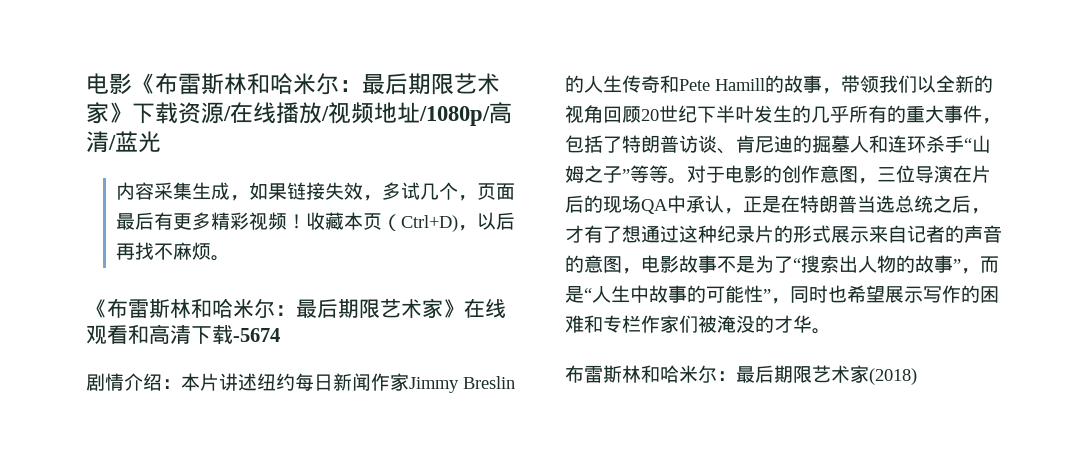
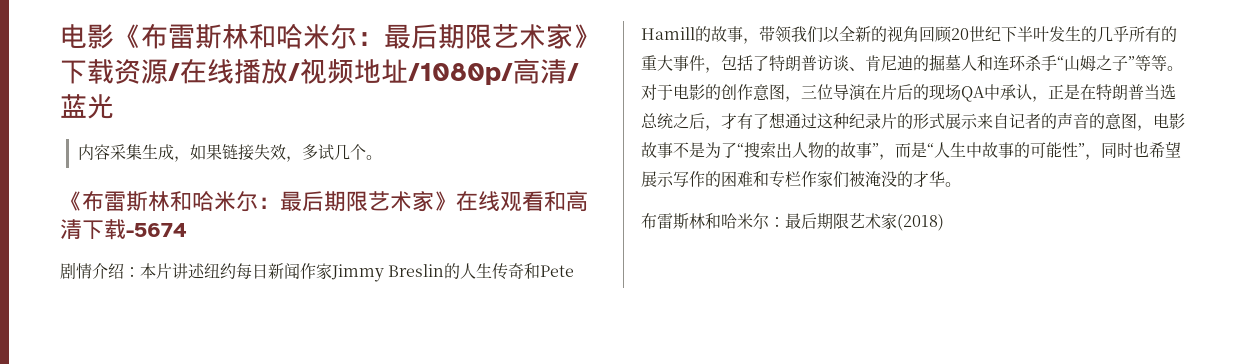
[458,183,516,201] [116,212,516,232] [116,242,212,260] ，页面最后有更多精彩视频！收藏本页（Ctrl+D)，以后再找不麻烦 -> (366, 152) none

